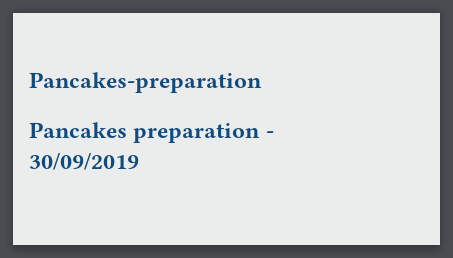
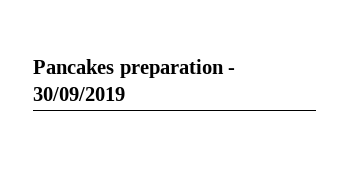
[29,72,262,93] Pancakes-preparation // -> (33, 66) none

